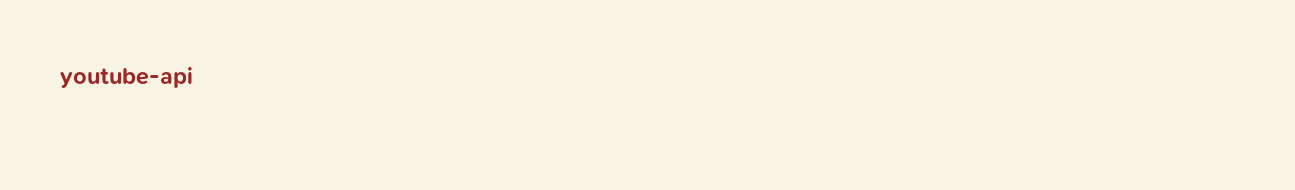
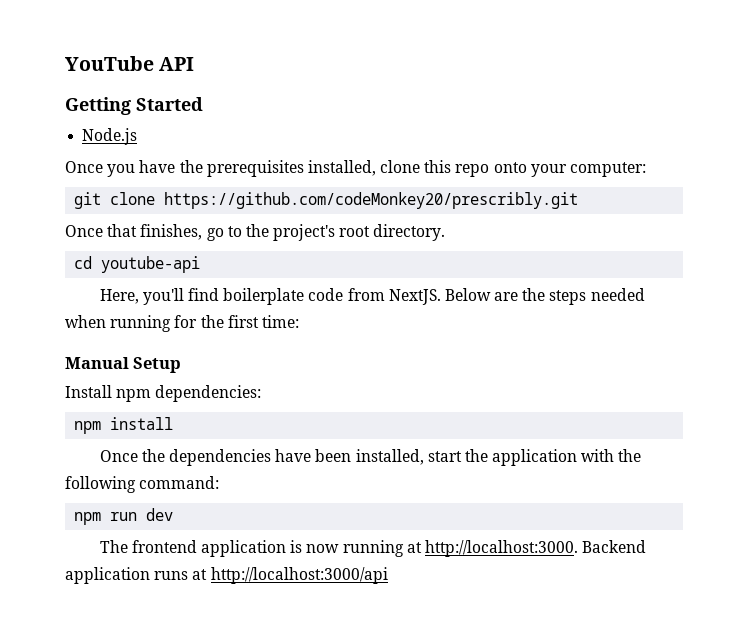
[60,67,193,88] youtube-api -> [65,56,195,71] [65,97,203,115] [82,128,138,145] [65,160,647,177] [74,192,579,209] [65,224,446,241] [74,256,201,273] [99,288,645,305] [65,315,299,332] [65,357,182,373] [65,385,262,402] [74,417,174,434] [99,449,642,466] [65,476,220,493] [74,508,174,525] [99,540,647,557] [65,567,388,584] YouTube API // Getting Started // Node.js // Once you have the prerequisites installed, clone this repo onto your computer: // git clone https://github.com/codeMonkey20/prescribly.git // Once that finishes, go to the project's root directory. // cd youtube-api // Here, you'll find boilerplate code from NextJS. Below are the steps needed when running for the first time: // Manual Setup // Install npm dependencies: // npm install // Once the dependencies have been installed, start the application with the following command: // npm run dev // The frontend application is now running at http://localhost:3000. Backend application runs at http://localhost:3000/api

